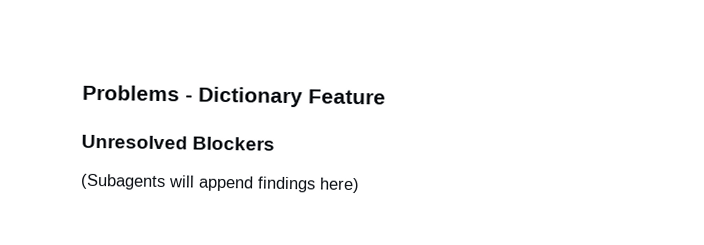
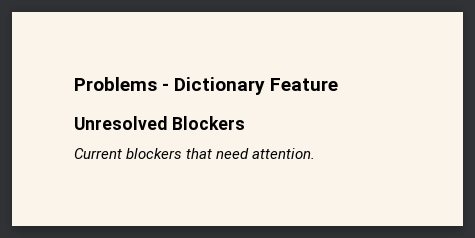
[80,173,360,194] (Subagents will append findings here) -> [74,148,316,159] Current blockers that need attention.

